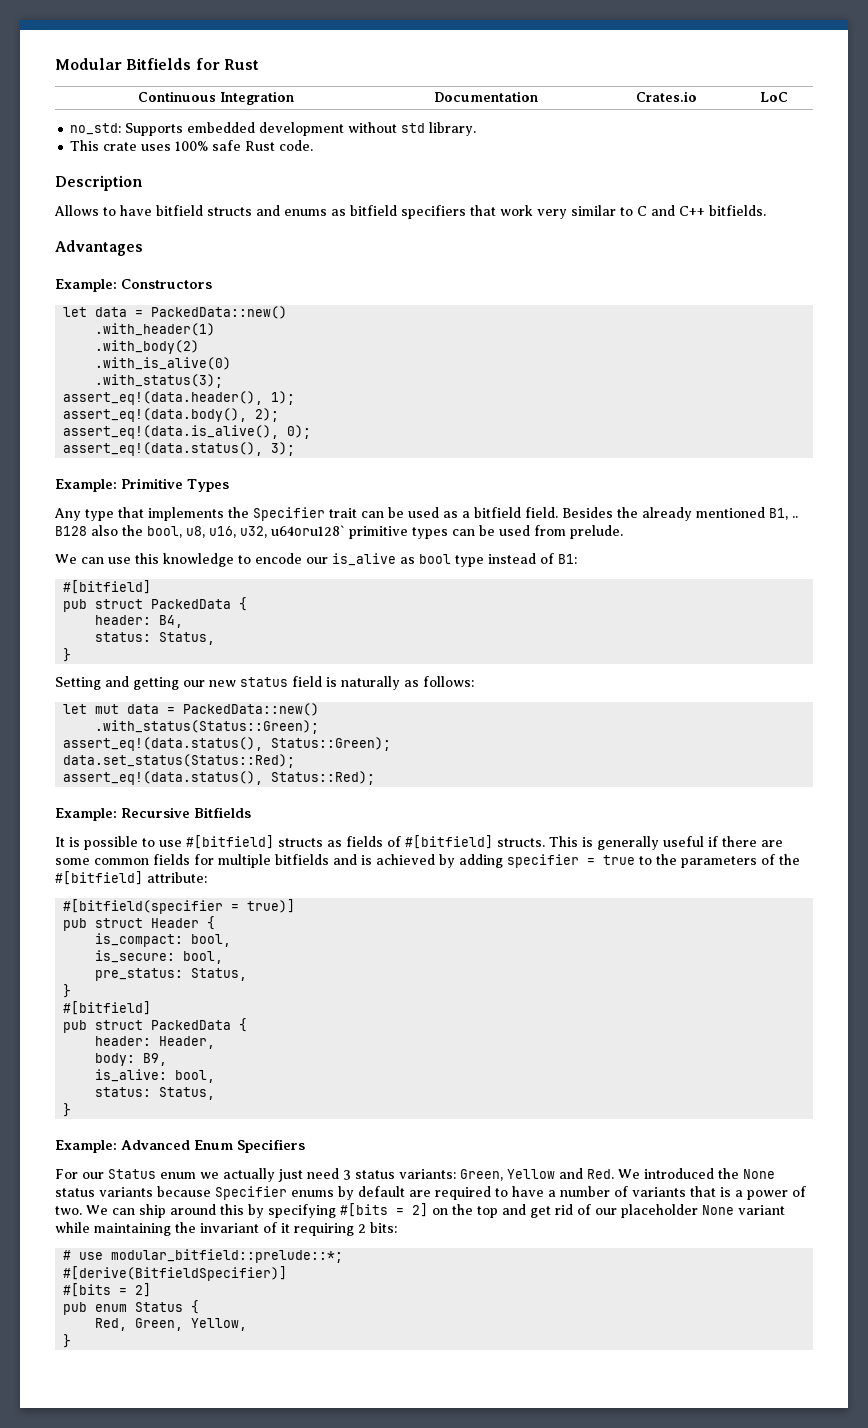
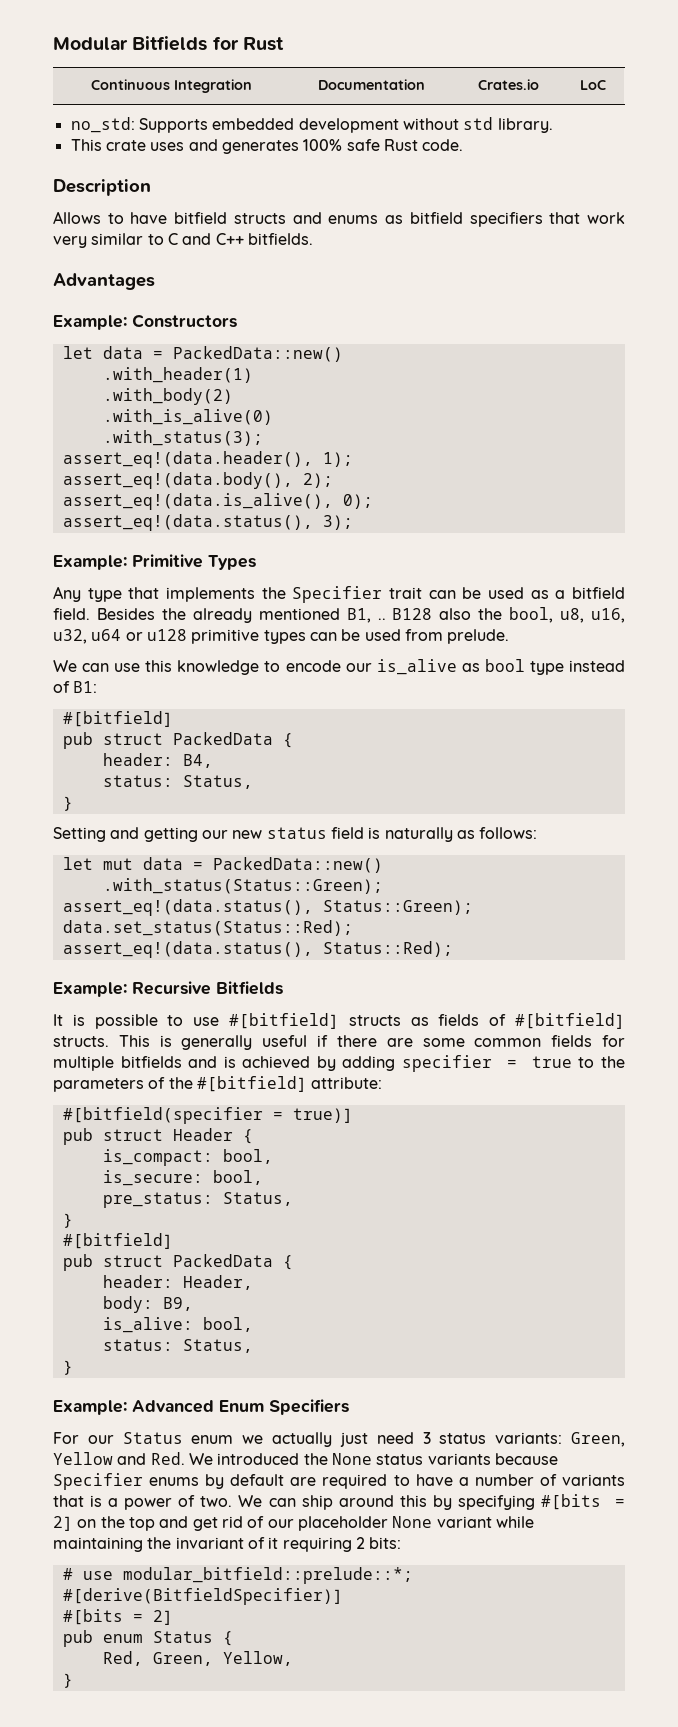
(172, 147) none -> [188,139,299,154] and generates
[271,525,345,536] u64oru128` -> [91,629,187,641] u64 or u128

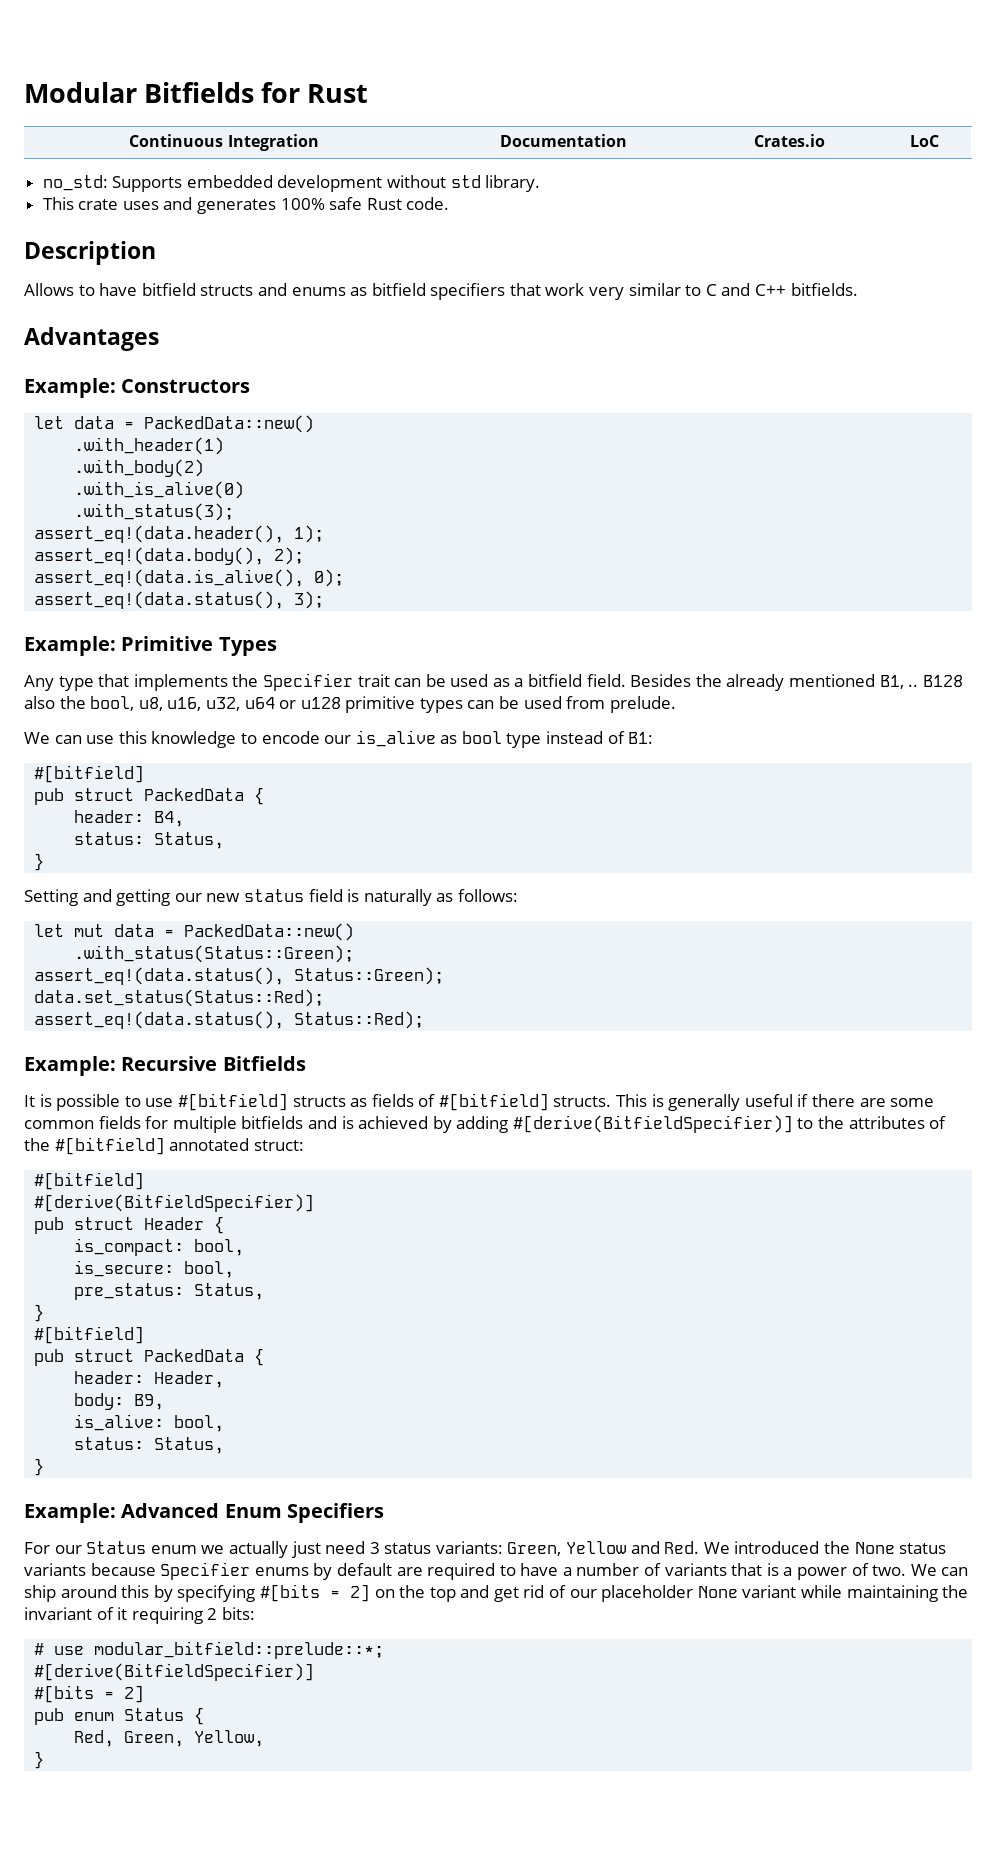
[401,1055,572,1072] specifier = true -> [512,1115,793,1133] #[derive(BitfieldSpecifier)]
[53,1078,144,1092] parameters -> [848,1116,925,1129] attributes
[311,1077,383,1089] [62,1107,353,1124] attribute: // #[bitfield(specifier = true)] -> [169,1138,304,1151] [34,1172,145,1190] [34,1194,315,1212] annotated struct: // #[bitfield] // #[derive(BitfieldSpecifier)]

